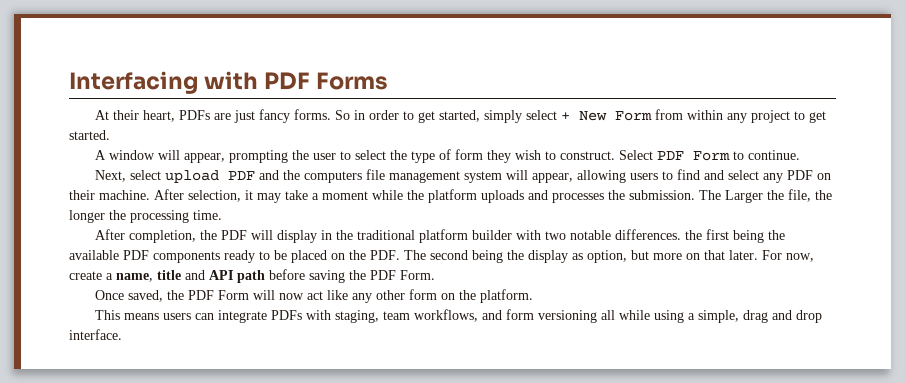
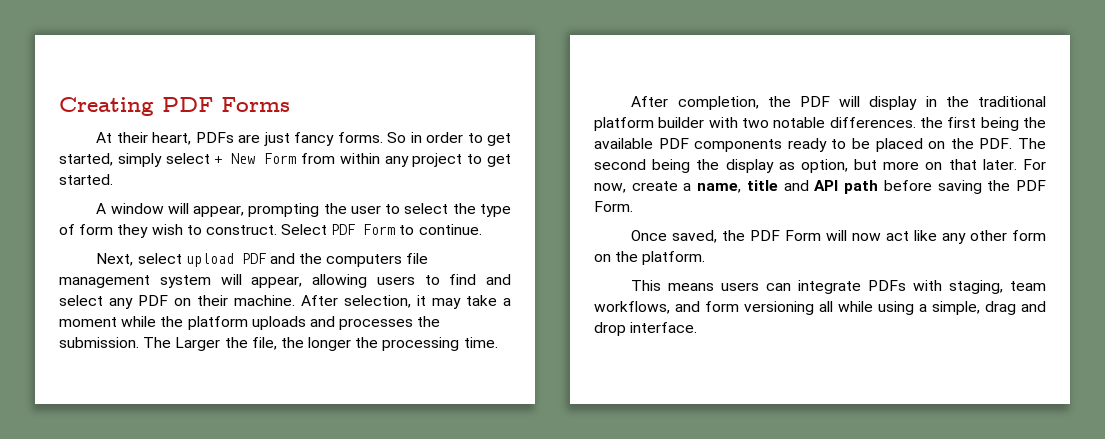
[69,71,259,94] Interfacing with -> [59,97,154,116] Creating

